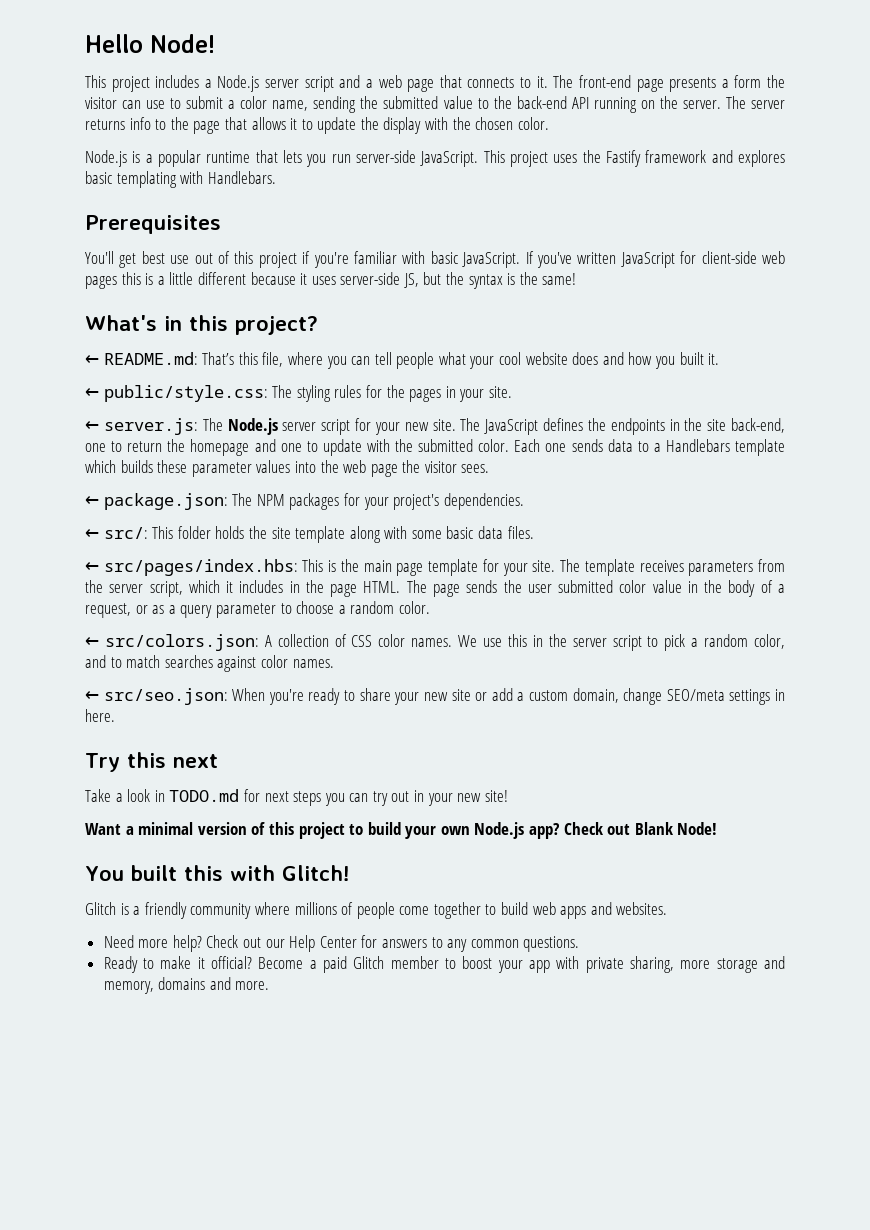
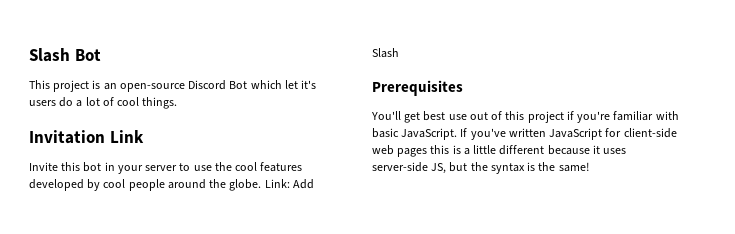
[85,34,215,53] [85,75,785,92] [85,96,785,113] [85,117,549,134] [85,150,785,167] [85,171,276,188] Hello Node! // This project includes a Node.js server script and a web page that connects to it. The front-end page presents a form the visitor can use to submit a color name, sending the submitted value to the back-end API running on the server. The server returns info to the page that allows it to update the display with the chosen color. // Node.js is a popular runtime that lets you run server-side JavaScript. This project uses the Fastify framework and explores basic templating with Handlebars. -> [29,48,101,62] [29,80,317,92] [29,97,178,109] [29,130,144,144] [29,162,303,174] [29,179,314,191] [372,48,399,58] Slash Bot // This project is an open-source Discord Bot which let it's users do a lot of cool things. // Invitation Link // Invite this bot in your server to use the cool features developed by cool people around the globe. Link: Add Slash
[85,315,318,335] [85,352,720,369] [85,385,512,402] [85,418,786,435] [85,439,786,456] [85,460,490,477] [85,493,524,510] [85,526,534,543] [85,559,786,576] [85,580,785,597] [85,601,430,618] [85,634,786,651] [85,655,334,672] [85,688,785,705] [85,709,115,722] [85,752,218,772] [85,789,508,806] [85,822,718,839] [85,865,350,881] [85,902,668,919] [103,935,580,952] [103,956,785,973] [103,977,270,994] // What's in this project? // ← README.md: That’s this file, where you can tell people what your cool website does and how you built it. // ← public/style.css: The styling rules for the pages in your site. // ← server.js: The Node.js server script for your new site. The JavaScript defines the endpoints in the site back-end, one to return the homepage and one to update with the submitted color. Each one sends data to a Handlebars template which builds these parameter values into the web page the visitor sees. // ← package.json: The NPM packages for your project's dependencies. // ← src/: This folder holds the site template along with some basic data files. // ← src/pages/index.hbs: This is the main page template for your site. The template receives parameters from the server script, which it includes in the page HTML. The page sends the user submitted color value in the body of a request, or as a query parameter to choose a random color. // ← src/colors.json: A collection of CSS color names. We use this in the server script to pick a random color, and to match searches against color names. // ← src/seo.json: When you're ready to share your new site or add a custom domain, change SEO/meta settings in here. // Try this next // Take a look in TODO.md for next steps you can try out in your new site! // Want a minimal version of this project to build your own Node.js app? Check out Blank Node! // You built this with Glitch! // Glitch is a friendly community where millions of people come together to build web apps and websites. // Need more help? Check out our Help Center for answers to any common questions. // Ready to make it official? Become a paid Glitch member to boost your app with private sharing, more storage and memory, domains and more. -> (589, 167) none

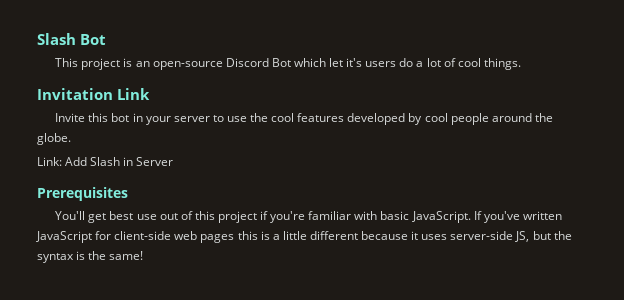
(262, 185) none -> (71, 139) //
(399, 53) none -> [123,157,174,166] in Server

